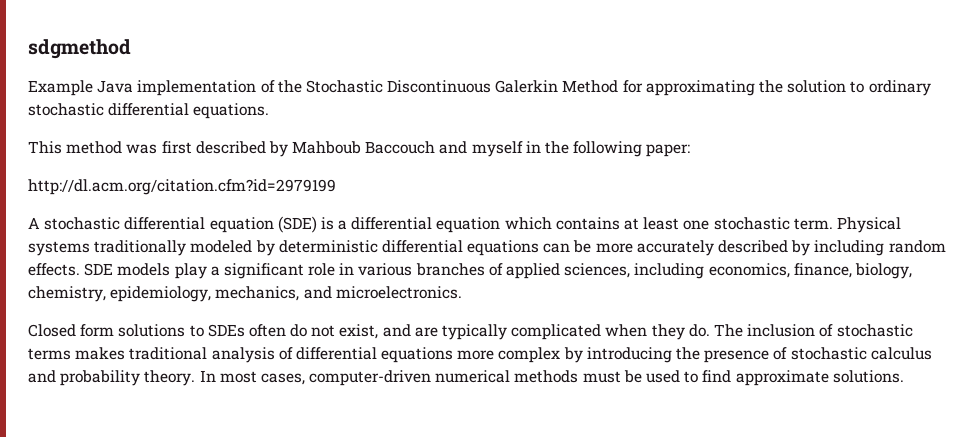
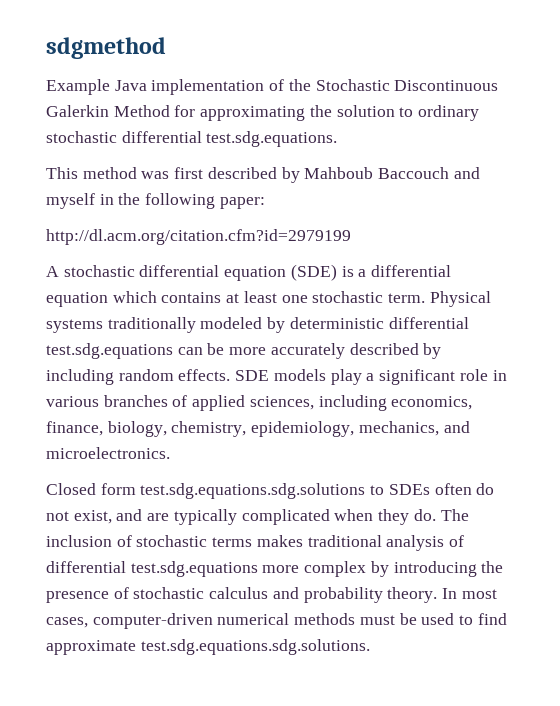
[193,103,270,119] equations. -> [206,131,338,147] test.sdg.equations.
[467,240,540,256] equations -> [46,343,173,359] test.sdg.equations
[118,324,186,337] solutions -> [140,483,366,499] test.sdg.equations.sdg.solutions
[381,347,454,363] equations -> [130,561,258,577] test.sdg.equations
[832,370,904,383] solutions. -> [140,639,370,655] test.sdg.equations.sdg.solutions.

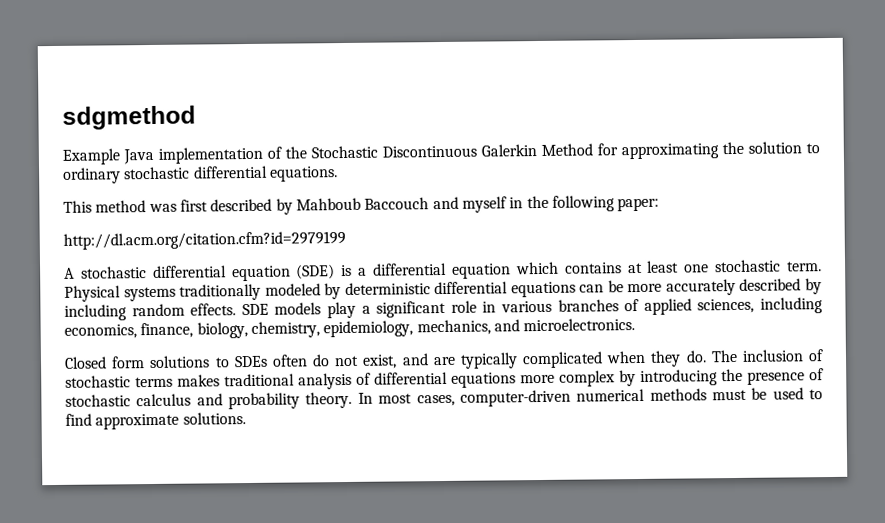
[206,131,338,147] test.sdg.equations. -> [269,166,338,182] equations.
[46,343,173,359] test.sdg.equations -> [510,281,576,298] equations
[140,483,366,499] test.sdg.equations.sdg.solutions -> [149,355,211,369] solutions
[130,561,258,577] test.sdg.equations -> [451,372,516,388] equations
[140,639,370,655] test.sdg.equations.sdg.solutions. -> [182,412,246,425] solutions.

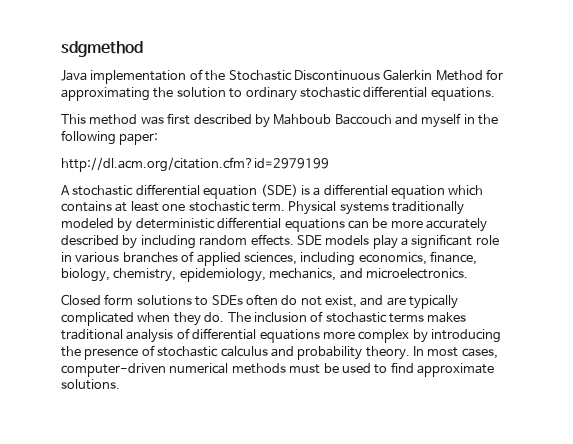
[62,148,120,165] Example -> (143, 49) none

